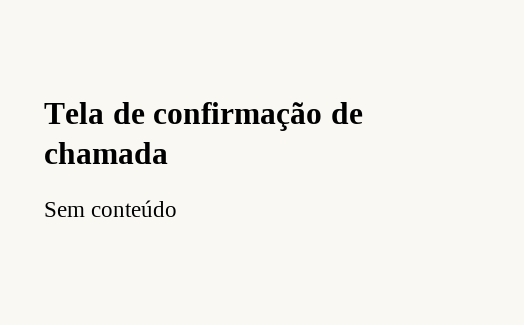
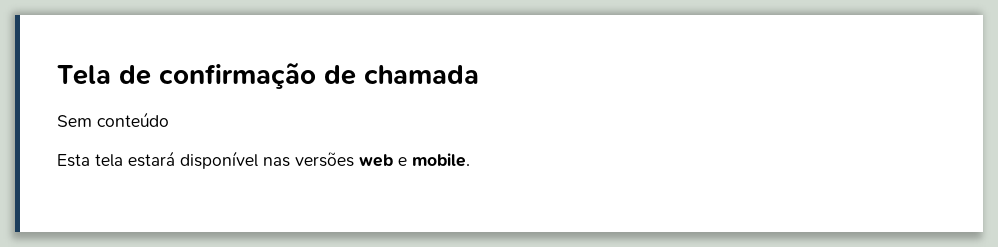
(178, 208) none -> [57,151,470,169] // Esta tela estará disponível nas versões web e mobile.

